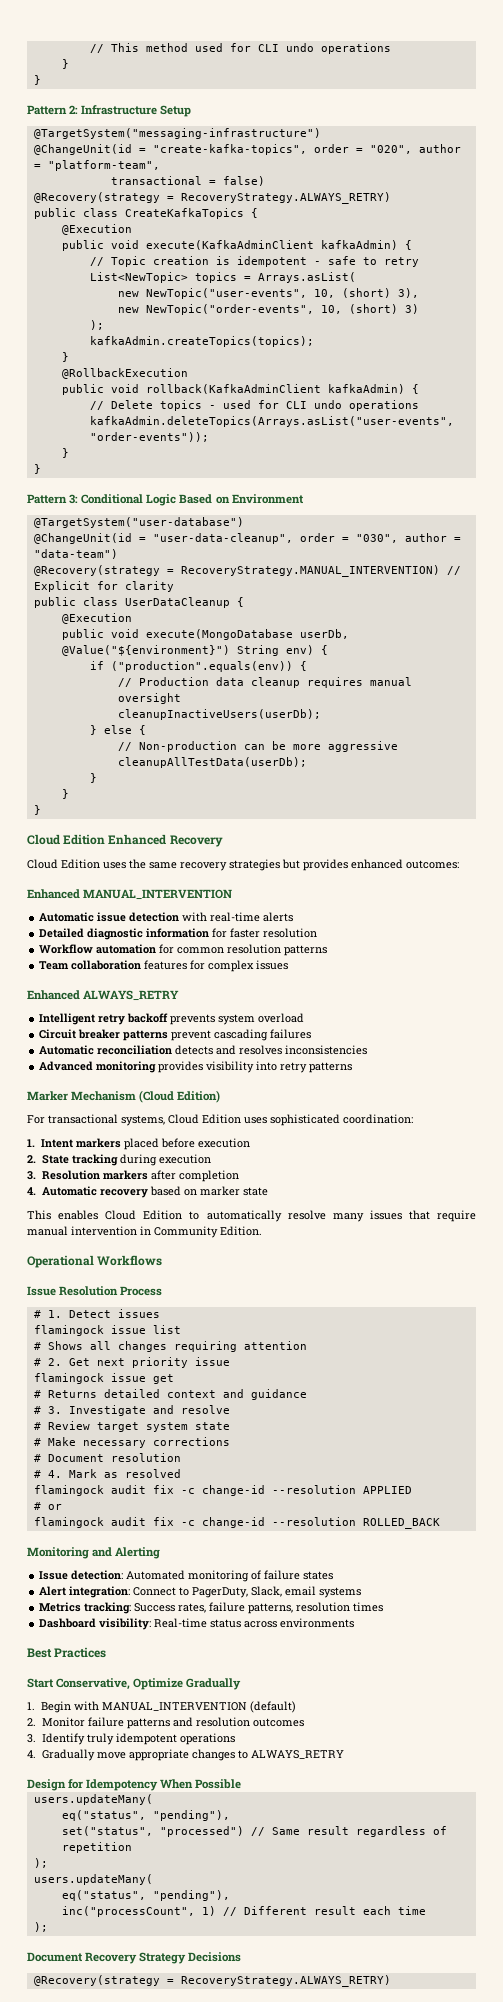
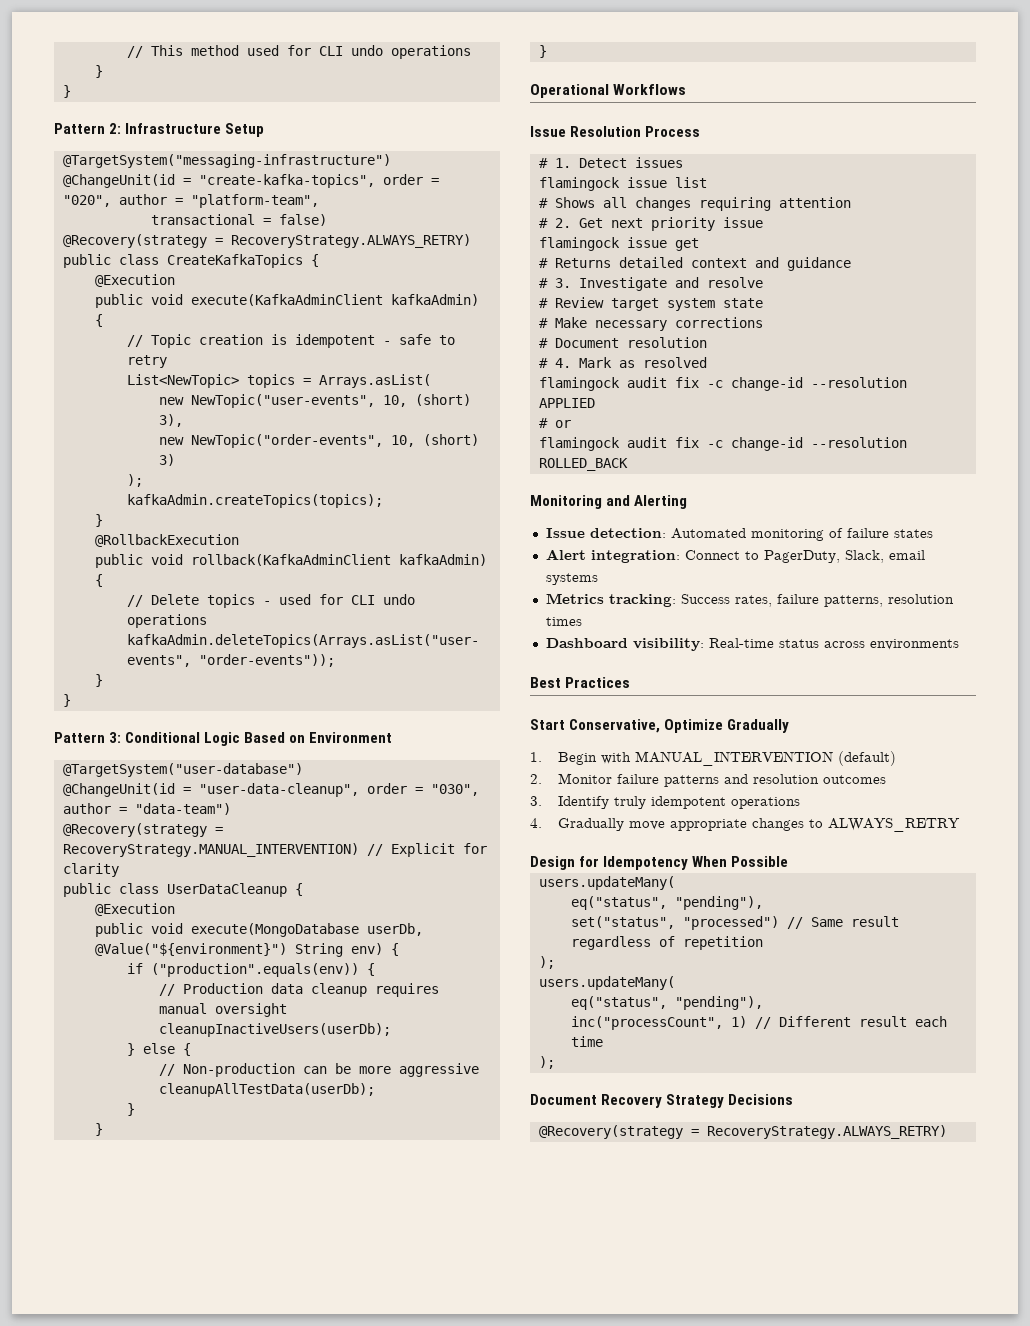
[27,834,223,847] [27,859,459,871] [27,889,233,900] [39,912,294,922] [39,928,318,940] [39,944,328,956] [39,960,289,972] [27,990,180,1001] [39,1013,305,1025] [39,1029,312,1041] [39,1045,368,1055] [39,1061,353,1073] [27,1090,221,1103] [27,1114,413,1126] [27,1138,250,1150] [27,1154,211,1166] [27,1170,239,1182] [27,1186,268,1198] [27,1210,477,1222] [27,1226,262,1238] // Cloud Edition Enhanced Recovery // Cloud Edition uses the same recovery strategies but provides enhanced outcomes: // Enhanced MANUAL_INTERVENTION // Automatic issue detection with real-time alerts // Detailed diagnostic information for faster resolution // Workflow automation for common resolution patterns // Team collaboration features for complex issues // Enhanced ALWAYS_RETRY // Intelligent retry backoff prevents system overload // Circuit breaker patterns prevent cascading failures // Automatic reconciliation detects and resolves inconsistencies // Advanced monitoring provides visibility into retry patterns // Marker Mechanism (Cloud Edition) // For transactional systems, Cloud Edition uses sophisticated coordination: // 1. Intent markers placed before execution // 2. State tracking during execution // 3. Resolution markers after completion // 4. Automatic recovery based on marker state // This enables Cloud Edition to automatically resolve many issues that require manual intervention in Community Edition. -> (547, 51) none

